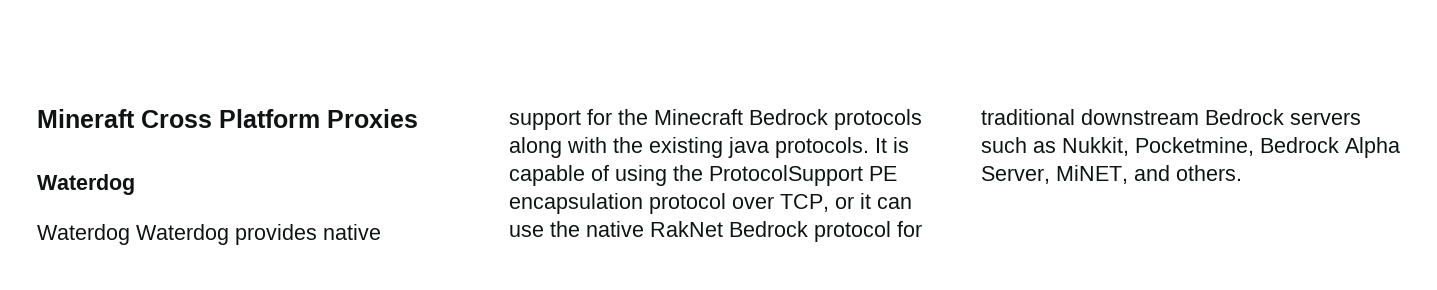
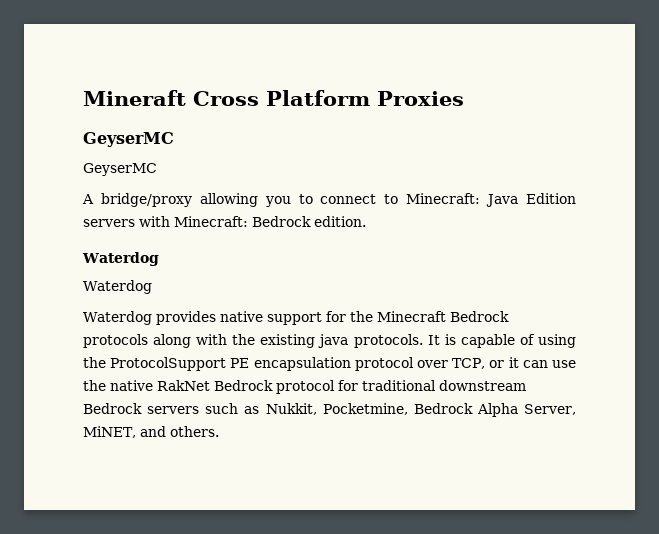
[37,174,135,195] [37,224,130,245] // Waterdog // Waterdog -> [83,132,174,147] [83,163,157,176] [82,193,577,207] [83,216,366,227] [82,252,159,266] [83,280,152,294] // GeyserMC // GeyserMC // A bridge/proxy allowing you to connect to Minecraft: Java Edition servers with Minecraft: Bedrock edition. // Waterdog // Waterdog //

